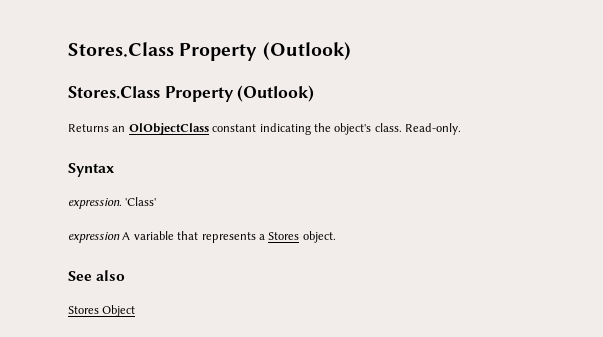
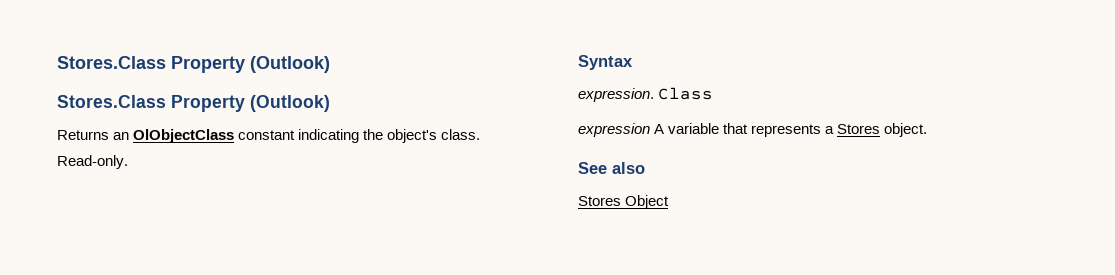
[125,197,157,206] 'Class' -> [658,87,714,100] Class

